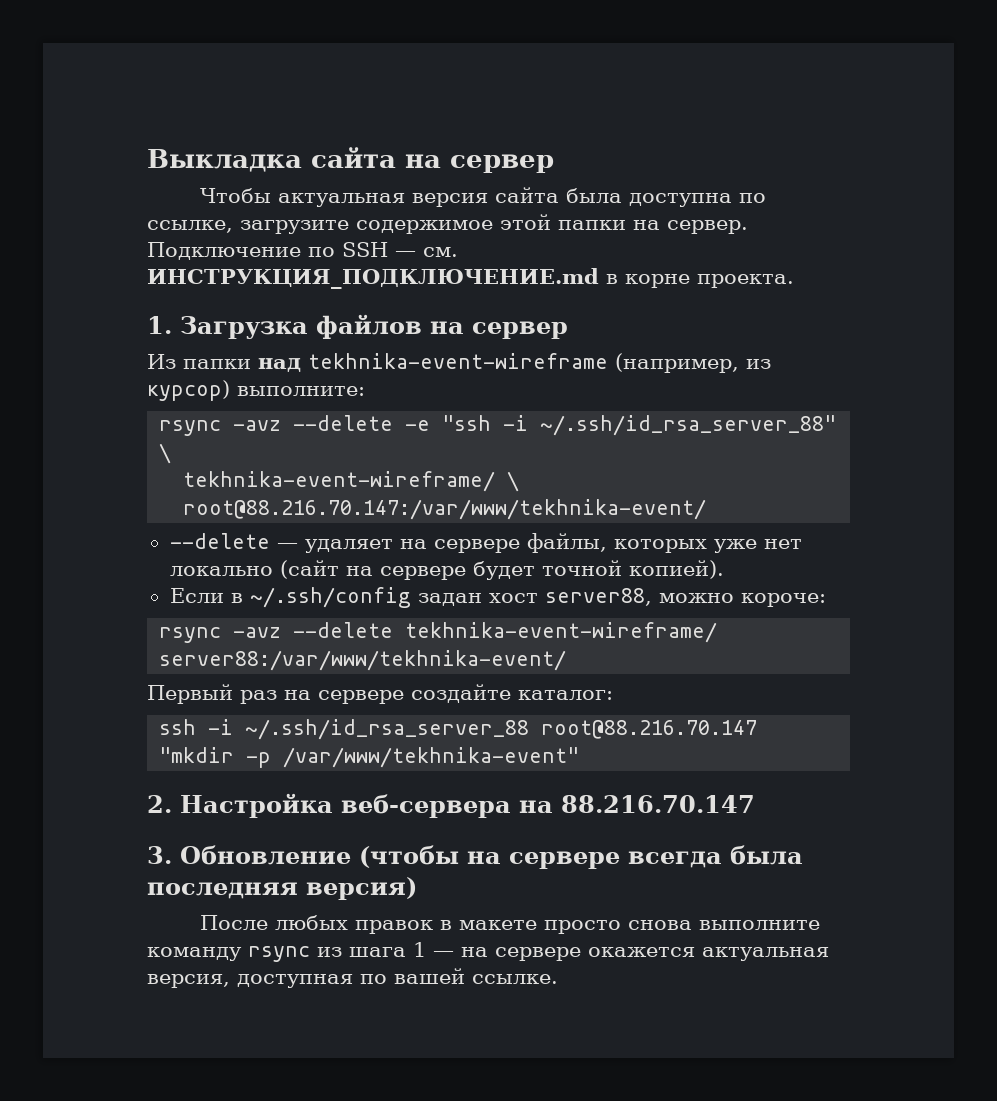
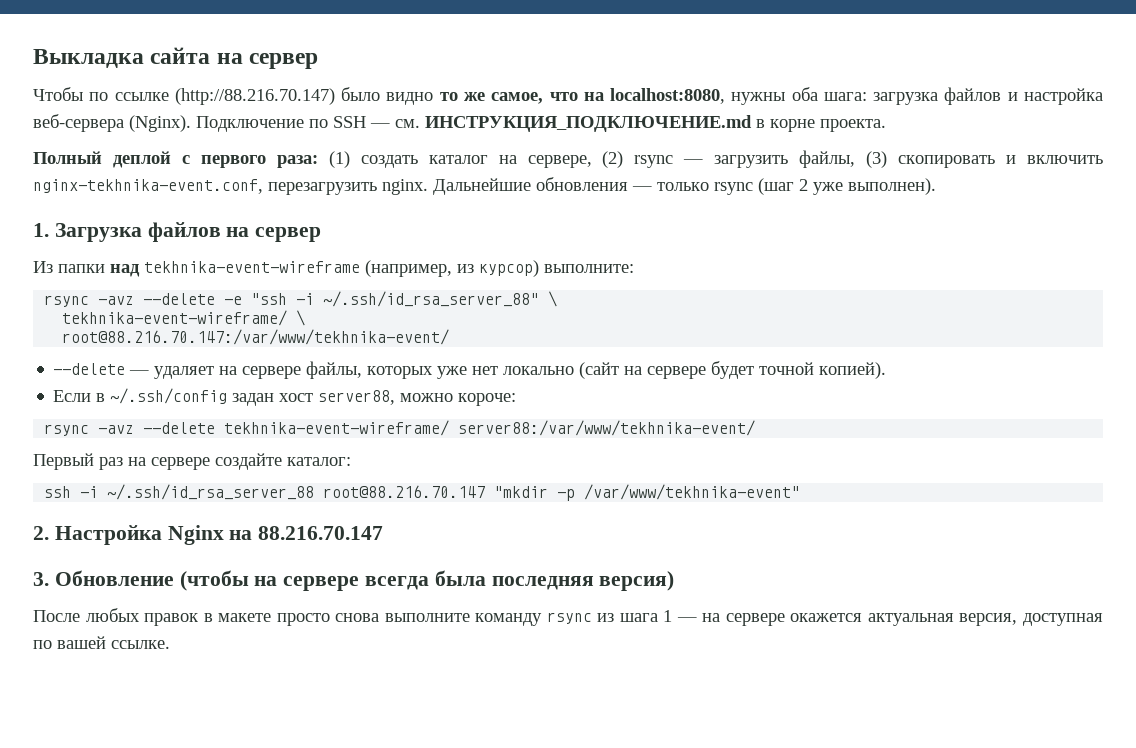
[278,187,767,207] [147,214,748,234] актуальная версия сайта была доступна по ссылке, загрузите содержимое этой папки на сервер. -> [89,87,1104,105] [33,114,191,132] по ссылке (http://88.216.70.147) было видно то же самое, что на localhost:8080, нужны оба шага: загрузка файлов и настройка веб-сервера (Nginx).
(794, 281) none -> [33,150,1104,168] [33,177,936,195] // Полный деплой с первого раза: (1) создать каталог на сервере, (2) rsync — загрузить файлы, (3) скопировать и включить nginx-tekhnika-event.conf, перезагрузить nginx. Дальнейшие обновления — только rsync (шаг 2 уже выполнен).
[341,794,511,818] веб-сервера -> [167,525,224,545] Nginx

